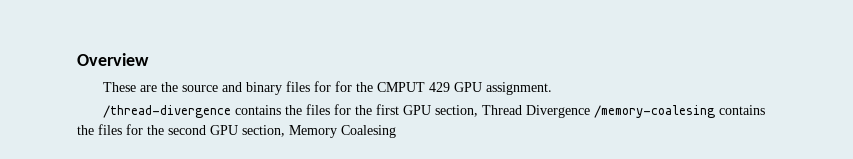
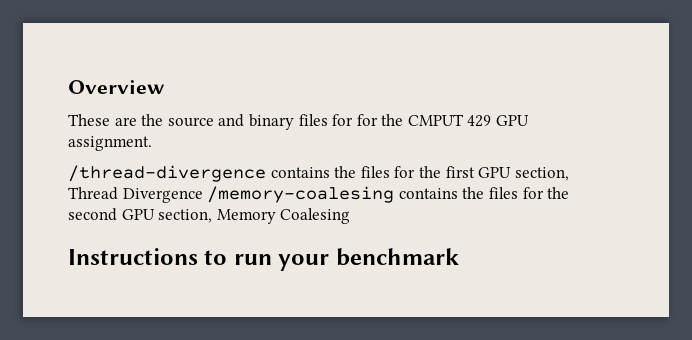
(396, 131) none -> [68,248,459,271] // Instructions to run your benchmark

